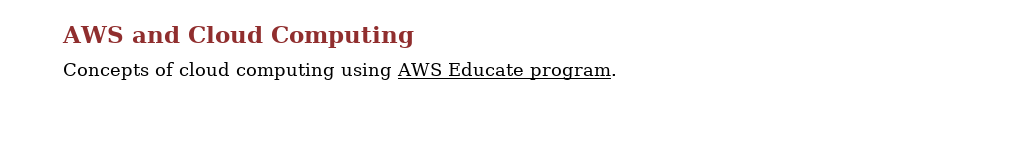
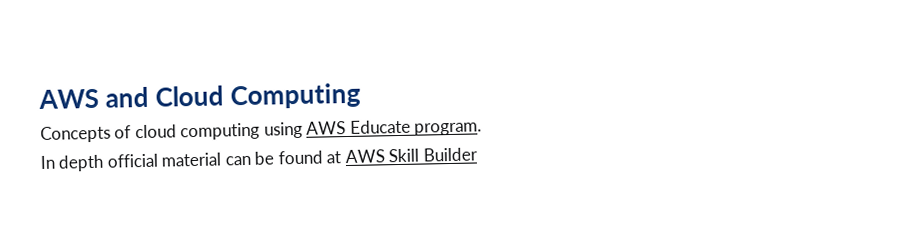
(617, 73) none -> [40,147,478,172] // In depth official material can be found at AWS Skill Builder

